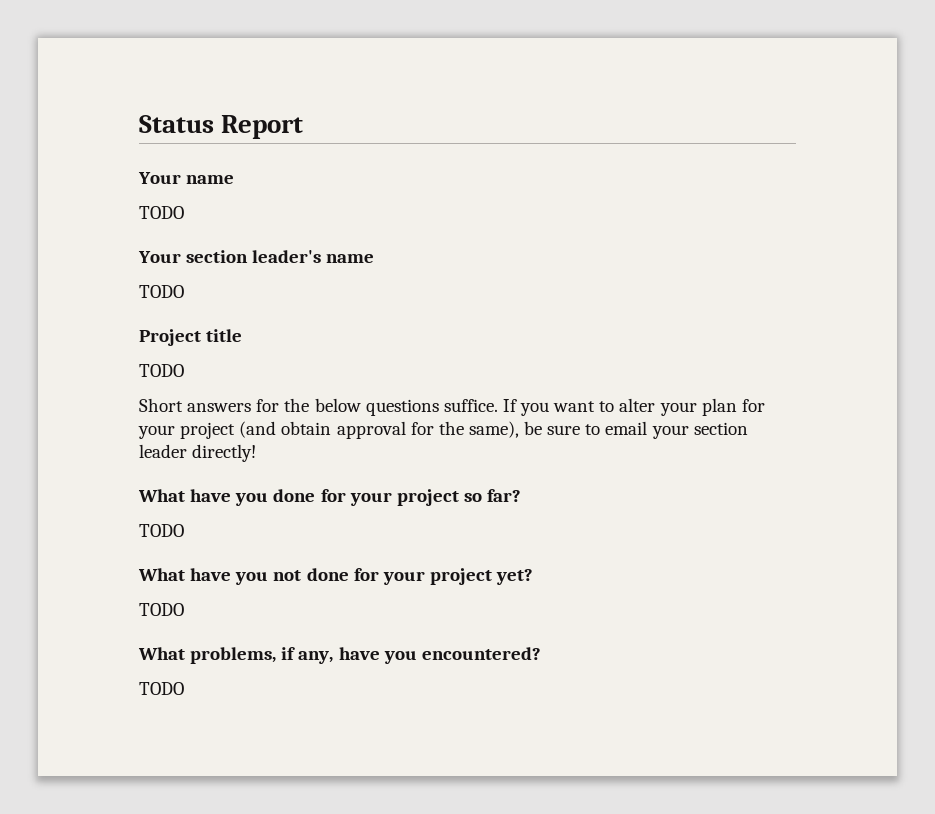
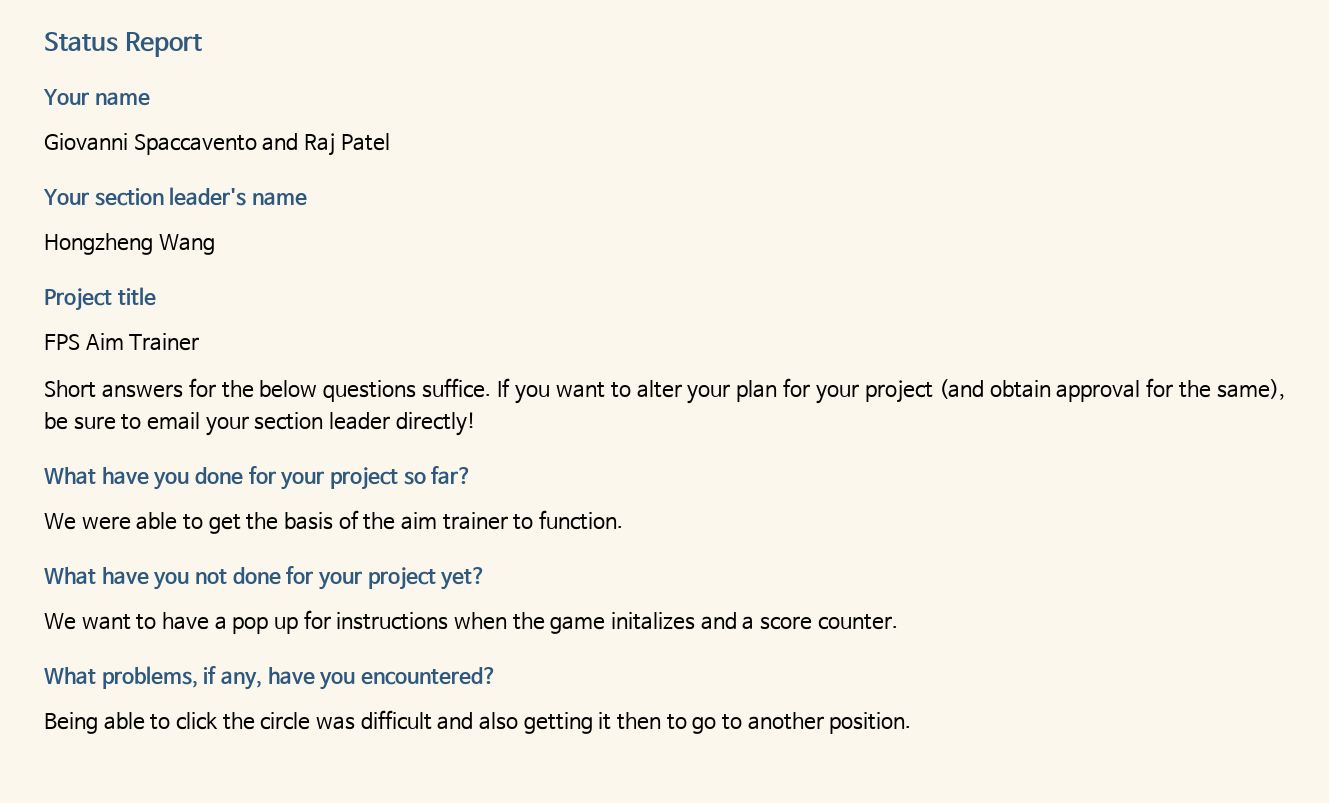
[139,206,184,219] TODO -> [44,133,390,156] Giovanni Spaccavento and Raj Patel
[139,285,184,298] TODO -> [44,233,215,255] Hongzheng Wang
[139,364,184,377] TODO -> [44,333,200,351] FPS Aim Trainer
[139,524,184,537] TODO -> [44,510,623,534] We were able to get the basis of the aim trainer to function.
[139,603,184,616] TODO -> [44,610,898,634] We want to have a pop up for instructions when the game initalizes and a score counter.
[139,682,184,695] TODO -> [44,710,912,734] Being able to click the circle was difficult and also getting it then to go to another position.

